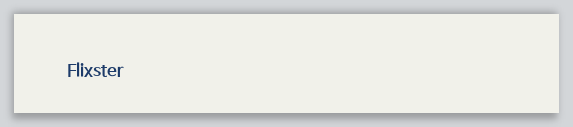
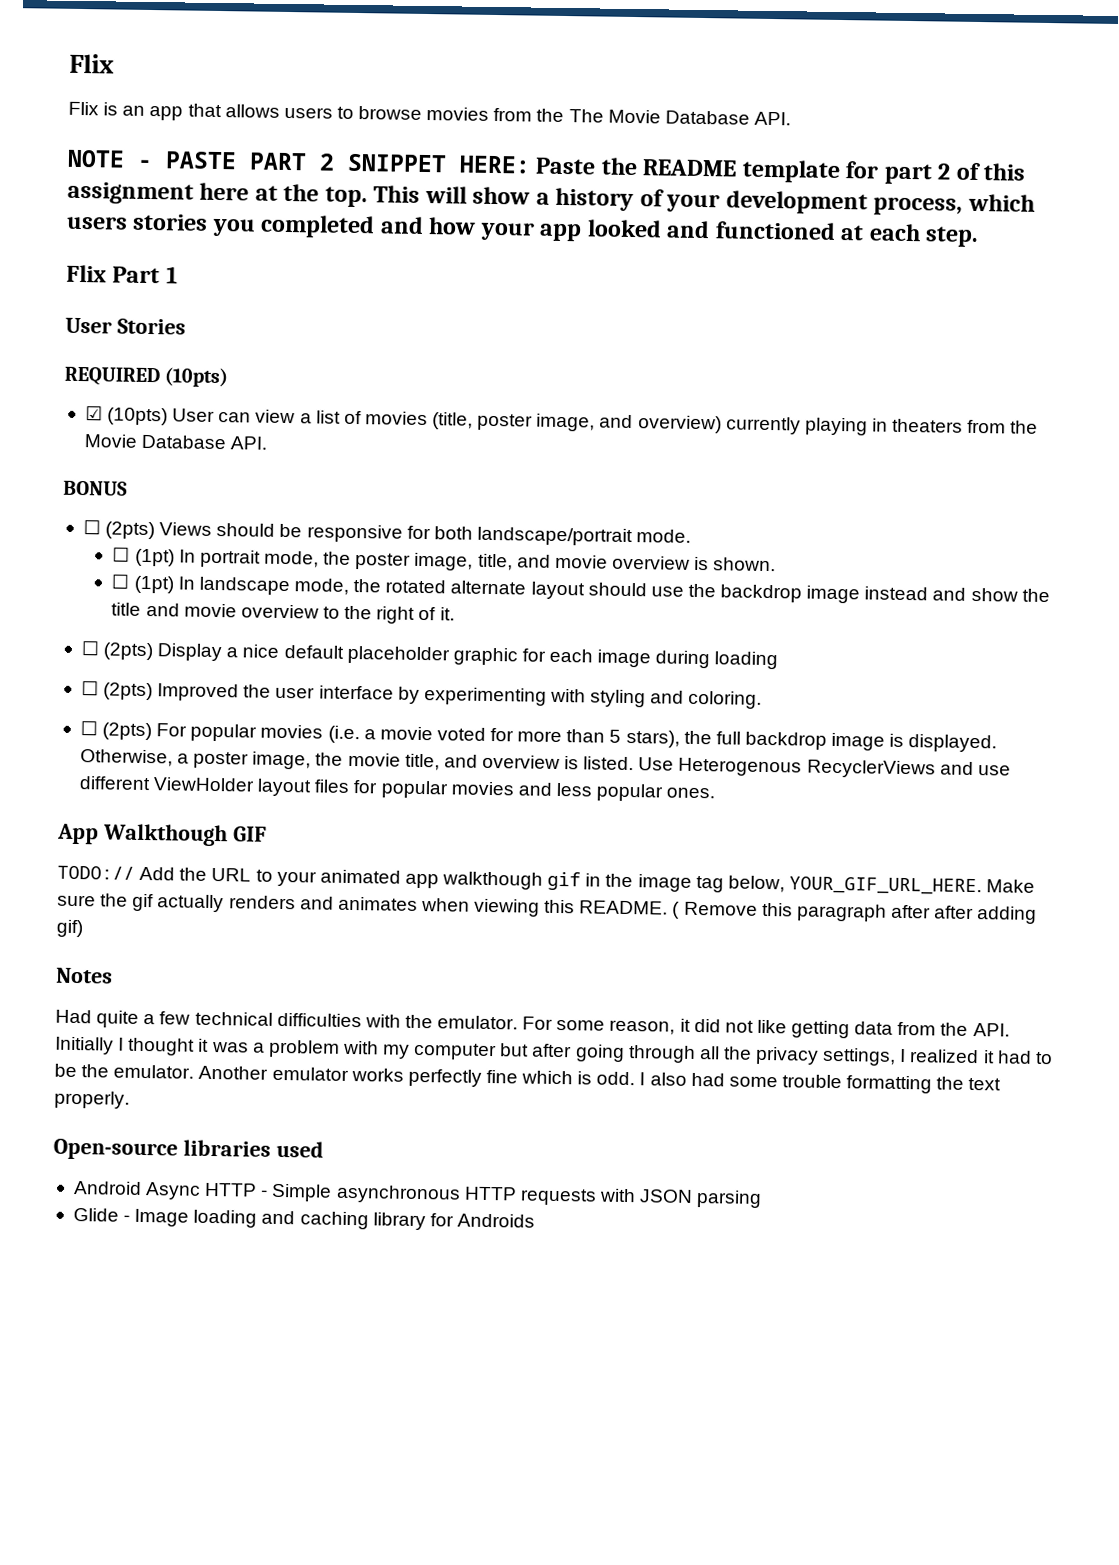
[67,62,124,77] Flixster -> [69,53,114,74] [68,101,791,126] [67,149,1027,185] [67,181,1035,216] [66,213,980,248] [66,264,178,284] [65,317,186,335] [64,366,229,388] [84,406,1039,436] [83,434,268,450] [63,480,128,496] [82,520,692,547] [112,547,777,572] [111,574,1050,604] [111,602,455,624] [80,641,779,670] [80,681,763,709] [79,721,998,753] [79,749,1011,779] [78,776,716,802] [57,823,267,847] [57,865,1036,896] [57,893,1038,924] [56,919,83,938] [56,967,113,984] [55,1009,1010,1039] [55,1036,1053,1066] [54,1063,1002,1094] [54,1090,130,1109] [53,1138,324,1161] [72,1180,763,1208] [72,1207,535,1231] Flix // Flix is an app that allows users to browse movies from the The Movie Database API. // NOTE - PASTE PART 2 SNIPPET HERE: Paste the README template for part 2 of this assignment here at the top. This will show a history of your development process, which users stories you completed and how your app looked and functioned at each step. // Flix Part 1 // User Stories // REQUIRED (10pts) // ☑ (10pts) User can view a list of movies (title, poster image, and overview) currently playing in theaters from the Movie Database API. // BONUS // ☐ (2pts) Views should be responsive for both landscape/portrait mode. // ☐ (1pt) In portrait mode, the poster image, title, and movie overview is shown. // ☐ (1pt) In landscape mode, the rotated alternate layout should use the backdrop image instead and show the title and movie overview to the right of it. // ☐ (2pts) Display a nice default placeholder graphic for each image during loading // ☐ (2pts) Improved the user interface by experimenting with styling and coloring. // ☐ (2pts) For popular movies (i.e. a movie voted for more than 5 stars), the full backdrop image is displayed. Otherwise, a poster image, the movie title, and overview is listed. Use Heterogenous RecyclerViews and use different ViewHolder layout files for popular movies and less popular ones. // App Walkthough GIF // TODO:// Add the URL to your animated app walkthough gif in the image tag below, YOUR_GIF_URL_HERE. Make sure the gif actually renders and animates when viewing this README. ( Remove this paragraph after after adding gif) // Notes // Had quite a few technical difficulties with the emulator. For some reason, it did not like getting data from the API. Initially I thought it was a problem with my computer but after going through all the privacy settings, I realized it had to be the emulator. Another emulator works perfectly fine which is odd. I also had some trouble formatting the text properly. // Open-source libraries used // Android Async HTTP - Simple asynchronous HTTP requests with JSON parsing // Glide - Image loading and caching library for Androids

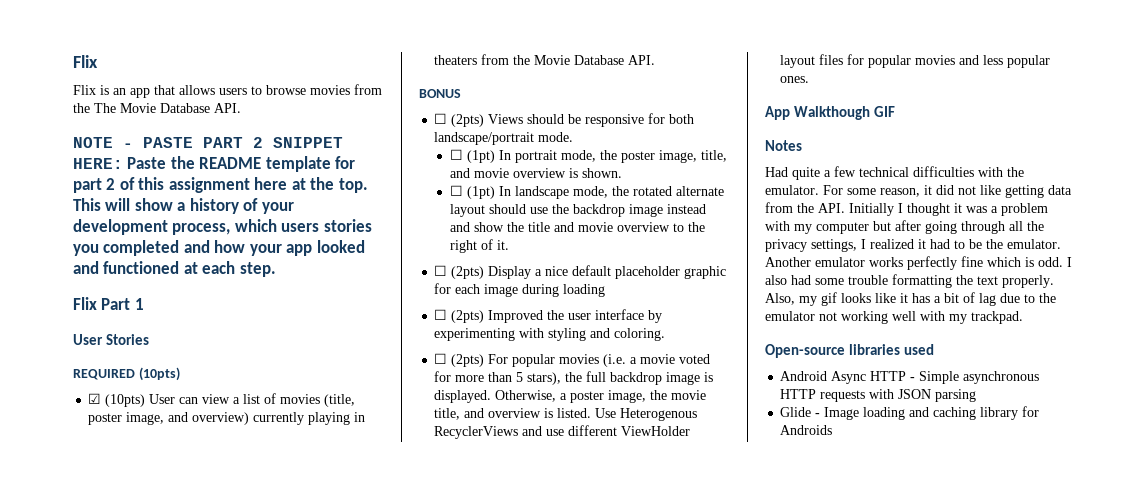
[57,865,1036,896] [57,893,1038,924] [56,919,83,938] // TODO:// Add the URL to your animated app walkthough gif in the image tag below, YOUR_GIF_URL_HERE. Make sure the gif actually renders and animates when viewing this README. ( Remove this paragraph after after adding gif) -> (896, 111) none
(130, 1099) none -> [765,292,1056,306] [765,311,1023,324] Also, my gif looks like it has a bit of lag due to the emulator not working well with my trackpad.

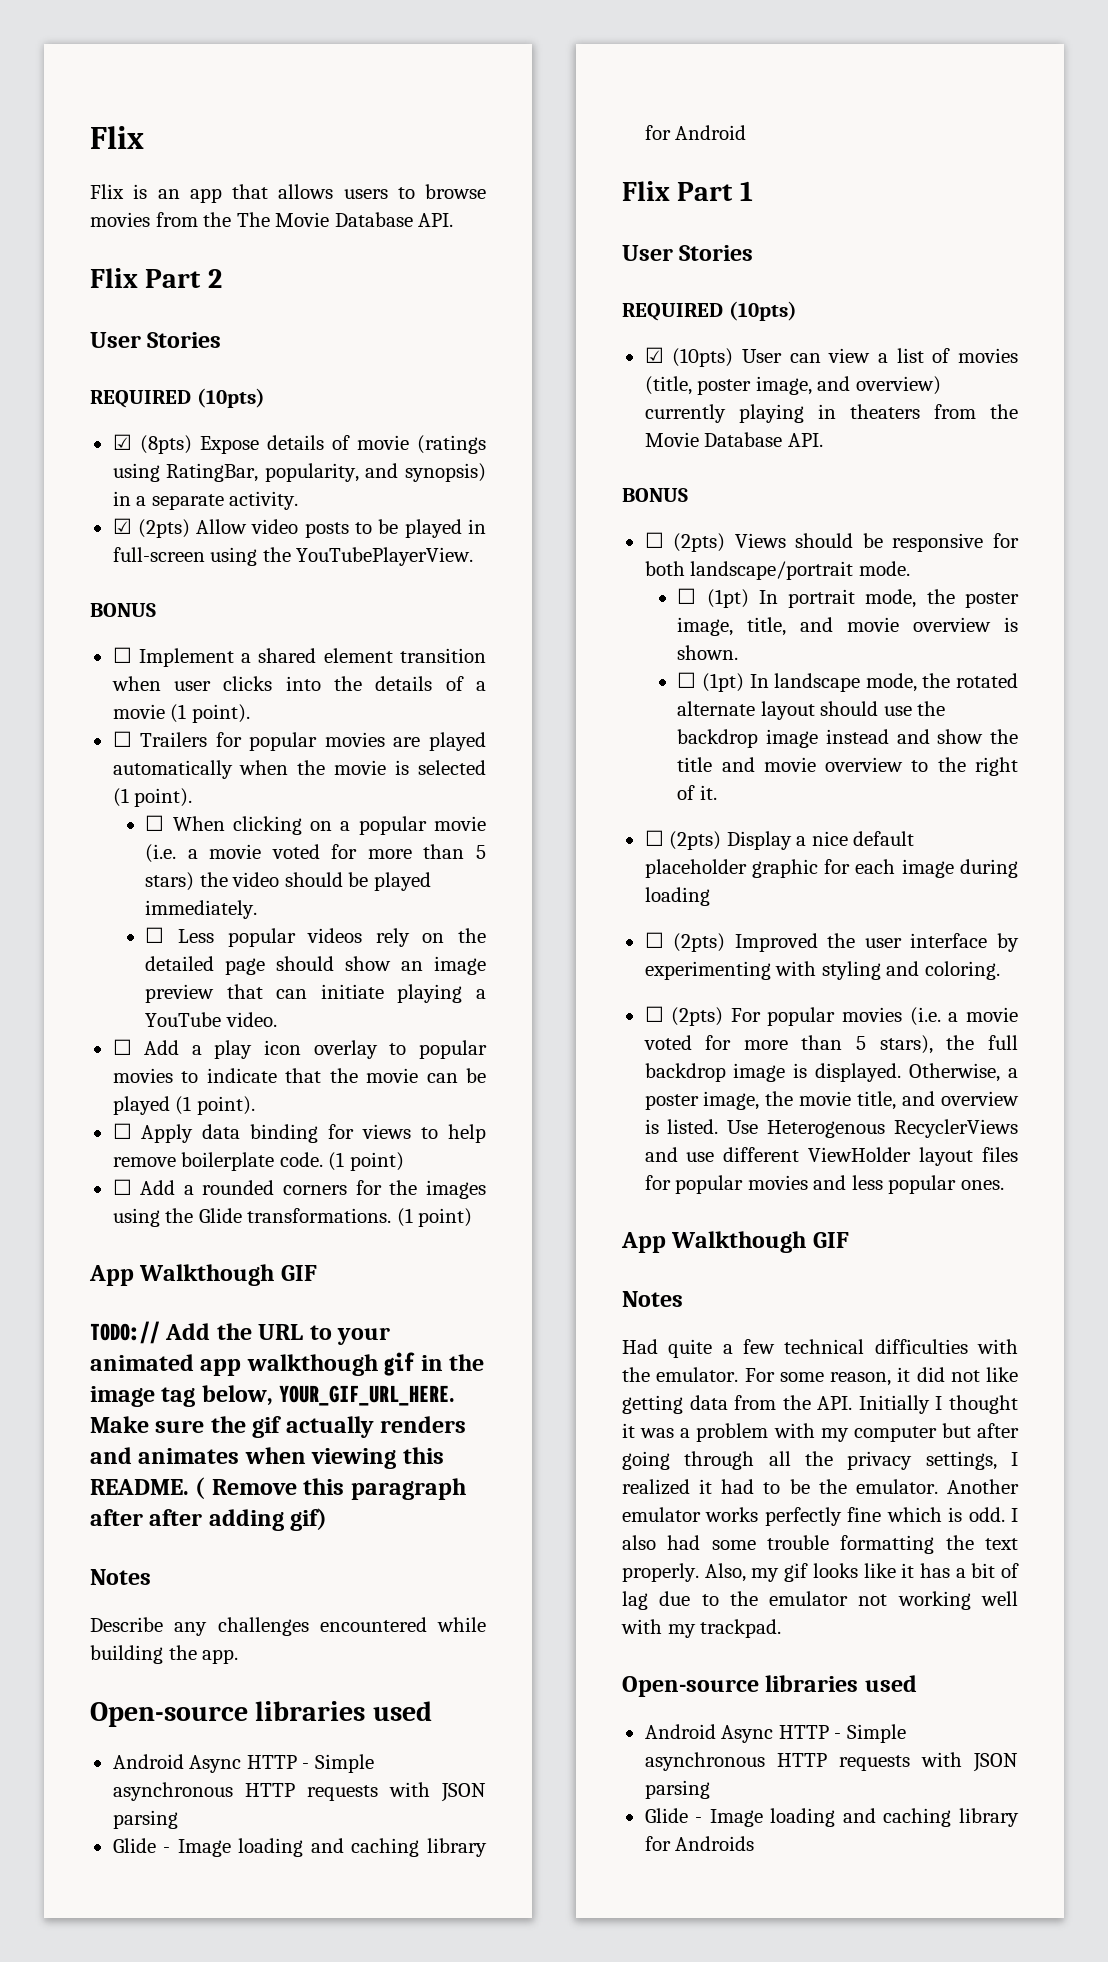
[73,137,343,148] [73,156,356,172] [73,177,368,193] [73,198,294,214] [73,219,372,235] [73,240,365,256] [73,261,276,277] NOTE - PASTE PART 2 SNIPPET HERE: Paste the README template for part 2 of this assignment here at the top. This will show a history of your development process, which users stories you completed and how your app looked and functioned at each step. -> [90,268,222,288] [90,332,222,348] [90,388,265,408] [112,434,486,454] [112,463,486,482] [112,491,299,510] [112,518,486,538] [112,547,474,566] [90,603,156,617] [112,647,486,667] [111,676,487,691] [112,704,250,723] [112,731,486,751] [112,760,486,779] [112,788,193,807] [145,815,487,835] [145,844,486,863] [145,872,432,891] [145,900,258,919] [145,927,487,947] [145,956,486,975] [145,984,487,1003] [145,1012,277,1027] [112,1039,487,1059] [112,1068,486,1083] [112,1096,255,1115] [112,1123,486,1143] [112,1152,404,1171] [112,1179,487,1199] [112,1208,473,1227] [89,1264,317,1286] [90,1321,391,1345] [90,1352,485,1376] [90,1385,456,1407] [90,1416,467,1438] [90,1447,444,1469] [90,1477,466,1500] [90,1508,328,1531] [90,1569,151,1585] [90,1617,486,1636] [90,1645,239,1664] [90,1701,432,1727] [112,1754,374,1773] [112,1782,487,1802] [112,1810,178,1829] [112,1838,487,1857] [644,125,747,140] Flix Part 2 // User Stories // REQUIRED (10pts) // ☑ (8pts) Expose details of movie (ratings using RatingBar, popularity, and synopsis) in a separate activity. // ☑ (2pts) Allow video posts to be played in full-screen using the YouTubePlayerView. // BONUS // ☐ Implement a shared element transition when user clicks into the details of a movie (1 point). // ☐ Trailers for popular movies are played automatically when the movie is selected (1 point). // ☐ When clicking on a popular movie (i.e. a movie voted for more than 5 stars) the video should be played immediately. // ☐ Less popular videos rely on the detailed page should show an image preview that can initiate playing a YouTube video. // ☐ Add a play icon overlay to popular movies to indicate that the movie can be played (1 point). // ☐ Apply data binding for views to help remove boilerplate code. (1 point) // ☐ Add a rounded corners for the images using the Glide transformations. (1 point) // App Walkthough GIF // TODO:// Add the URL to your animated app walkthough gif in the image tag below, YOUR_GIF_URL_HERE. Make sure the gif actually renders and animates when viewing this README. ( Remove this paragraph after after adding gif) // Notes // Describe any challenges encountered while building the app. // Open-source libraries used // Android Async HTTP - Simple asynchronous HTTP requests with JSON parsing // Glide - Image loading and caching library for Android

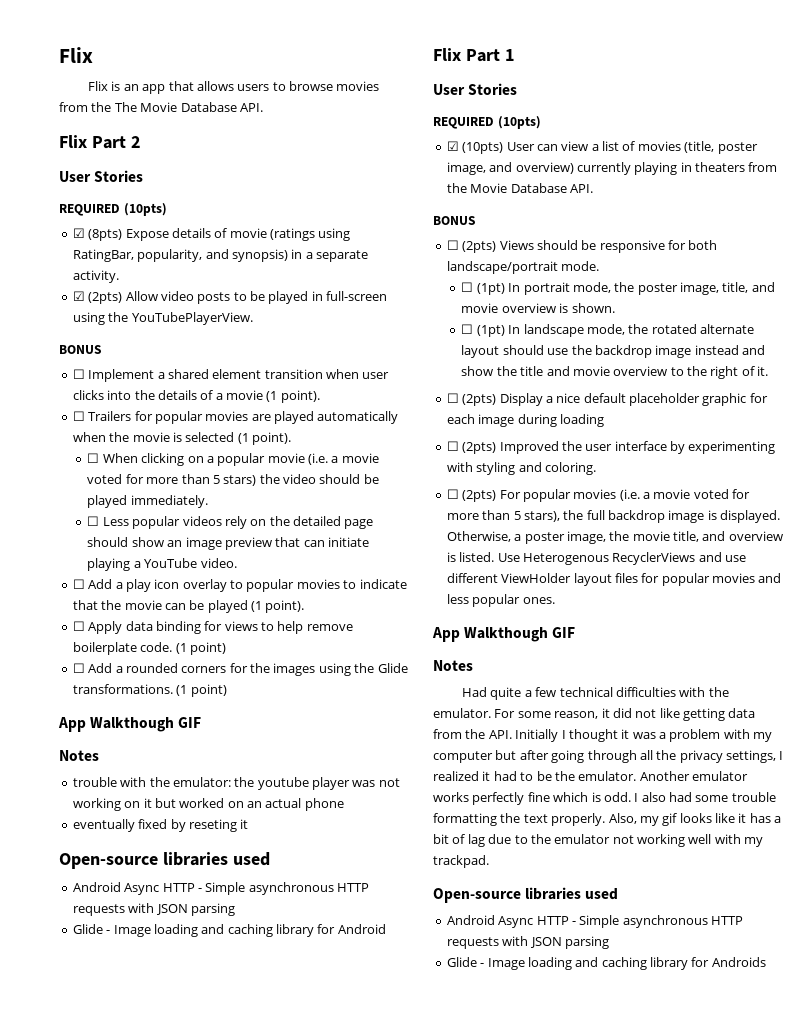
[90,1321,391,1345] [90,1352,485,1376] [90,1385,456,1407] [90,1416,467,1438] [90,1447,444,1469] [90,1477,466,1500] [90,1508,328,1531] [90,1569,151,1585] [90,1617,486,1636] [90,1645,239,1664] TODO:// Add the URL to your animated app walkthough gif in the image tag below, YOUR_GIF_URL_HERE. Make sure the gif actually renders and animates when viewing this README. ( Remove this paragraph after after adding gif) // Notes // Describe any challenges encountered while building the app. -> [59,750,99,761] [72,777,400,790] [72,798,344,811] [72,819,249,832] Notes // trouble with the emulator: the youtube player was not working on it but worked on an actual phone // eventually fixed by reseting it

